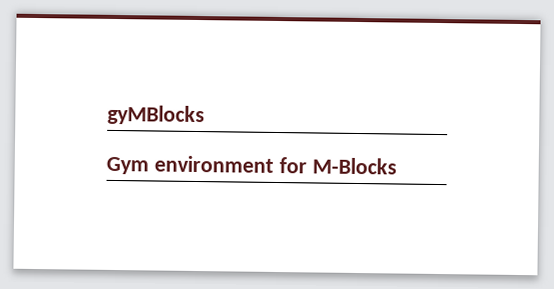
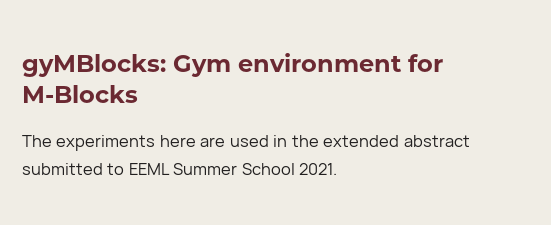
[107,104,205,126] gyMBlocks // -> [22,54,166,77] gyMBlocks:
(397, 166) none -> [22,135,470,151] [22,163,338,175] // The experiments here are used in the extended abstract submitted to EEML Summer School 2021.

